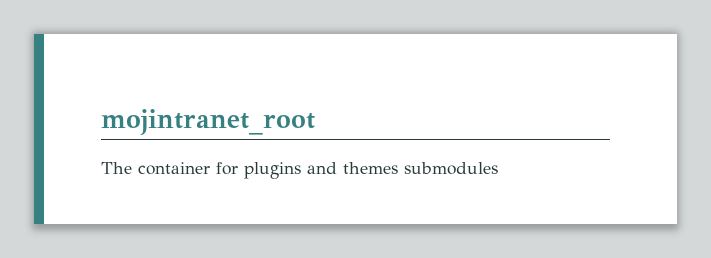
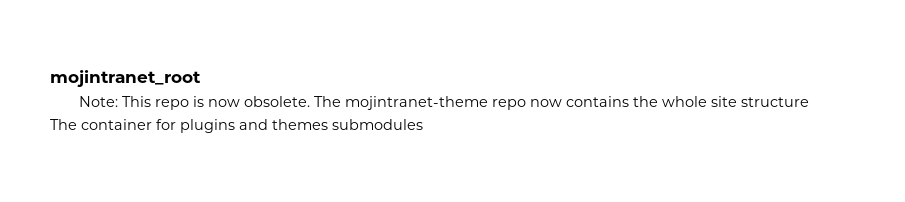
(315, 122) none -> [79,96,810,110] // Note: This repo is now obsolete. The mojintranet-theme repo now contains the whole site structure

